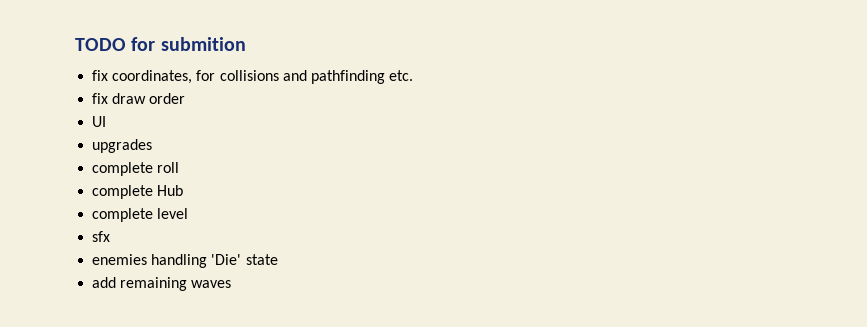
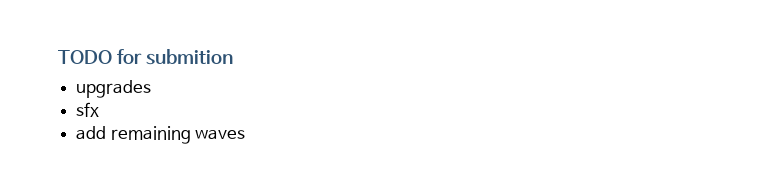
[92,70,414,84] [92,93,186,104] [92,116,107,127] [92,139,153,153] [92,162,180,176] [92,185,184,199] [92,208,189,222] [92,231,111,242] [92,254,278,268] fix coordinates, for collisions and pathfinding etc. // fix draw order // UI // upgrades // complete roll // complete Hub // complete level // sfx // enemies handling 'Die' state -> [76,80,152,98] [76,102,100,117] upgrades // sfx

